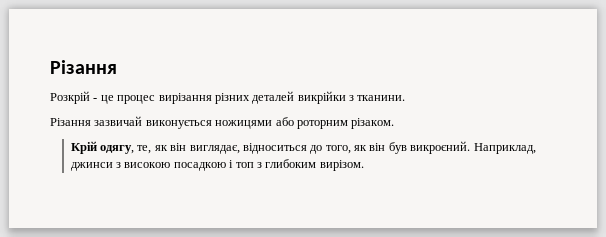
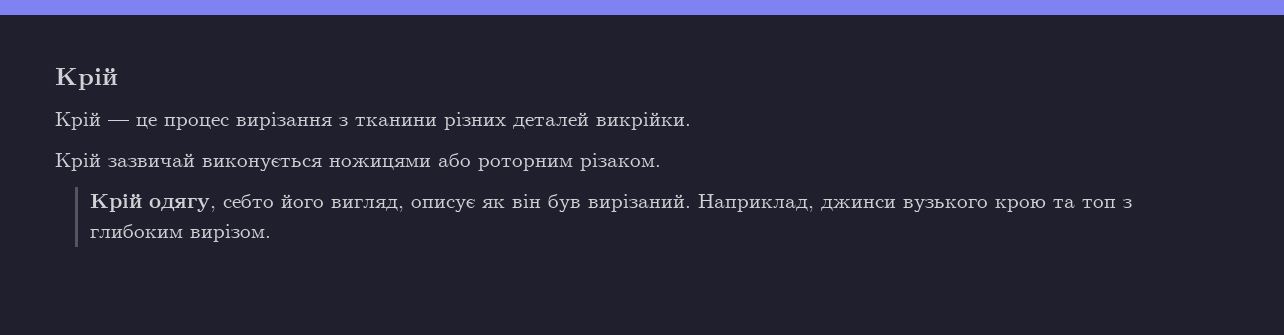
[50,60,117,74] [50,91,406,104] [50,118,91,126] Різання // Розкрій - це процес вирізання різних деталей викрійки з тканини. // Різання -> [55,68,118,90] [55,112,691,130] [55,153,101,171] Крій // Крій — це процес вирізання з тканини різних деталей викрійки. // Крій
[137,143,351,154] те, як він виглядає, відноситься до того, -> [222,194,475,212] себто його вигляд, описує
[410,141,471,154] викроєний. -> [587,194,691,212] вирізаний.
[116,160,234,171] з високою посадкою і -> [902,199,1075,212] вузького крою та

